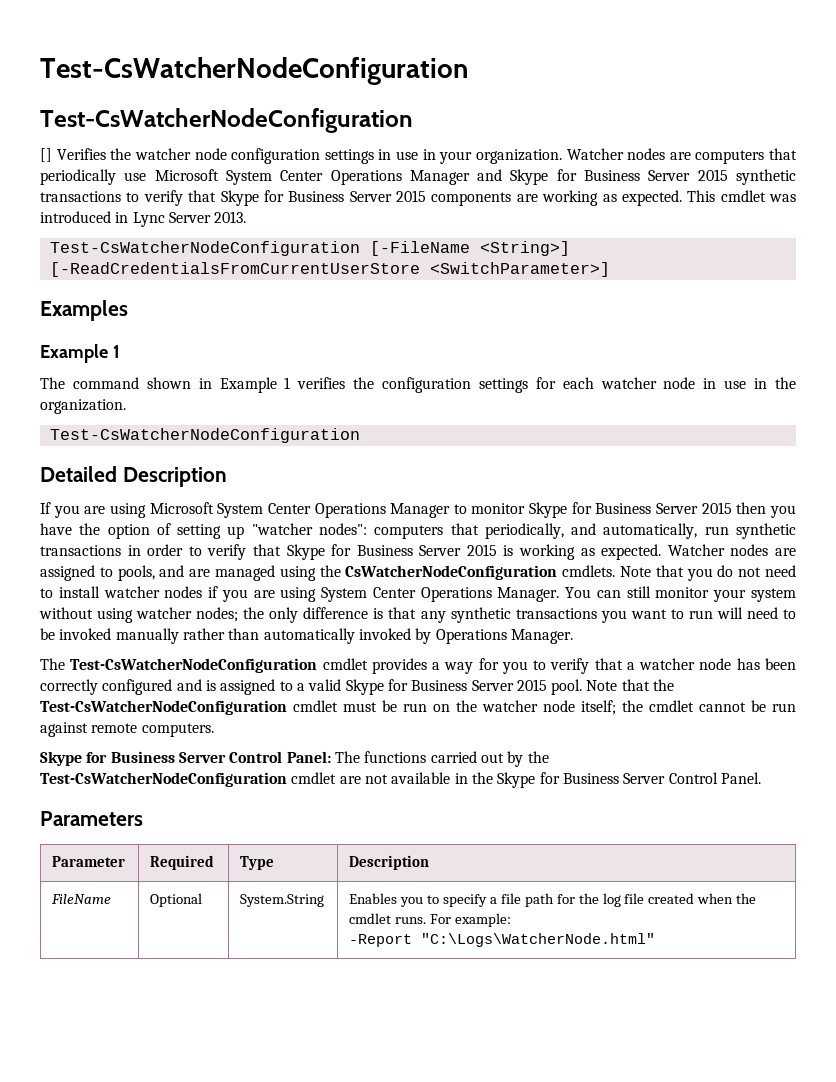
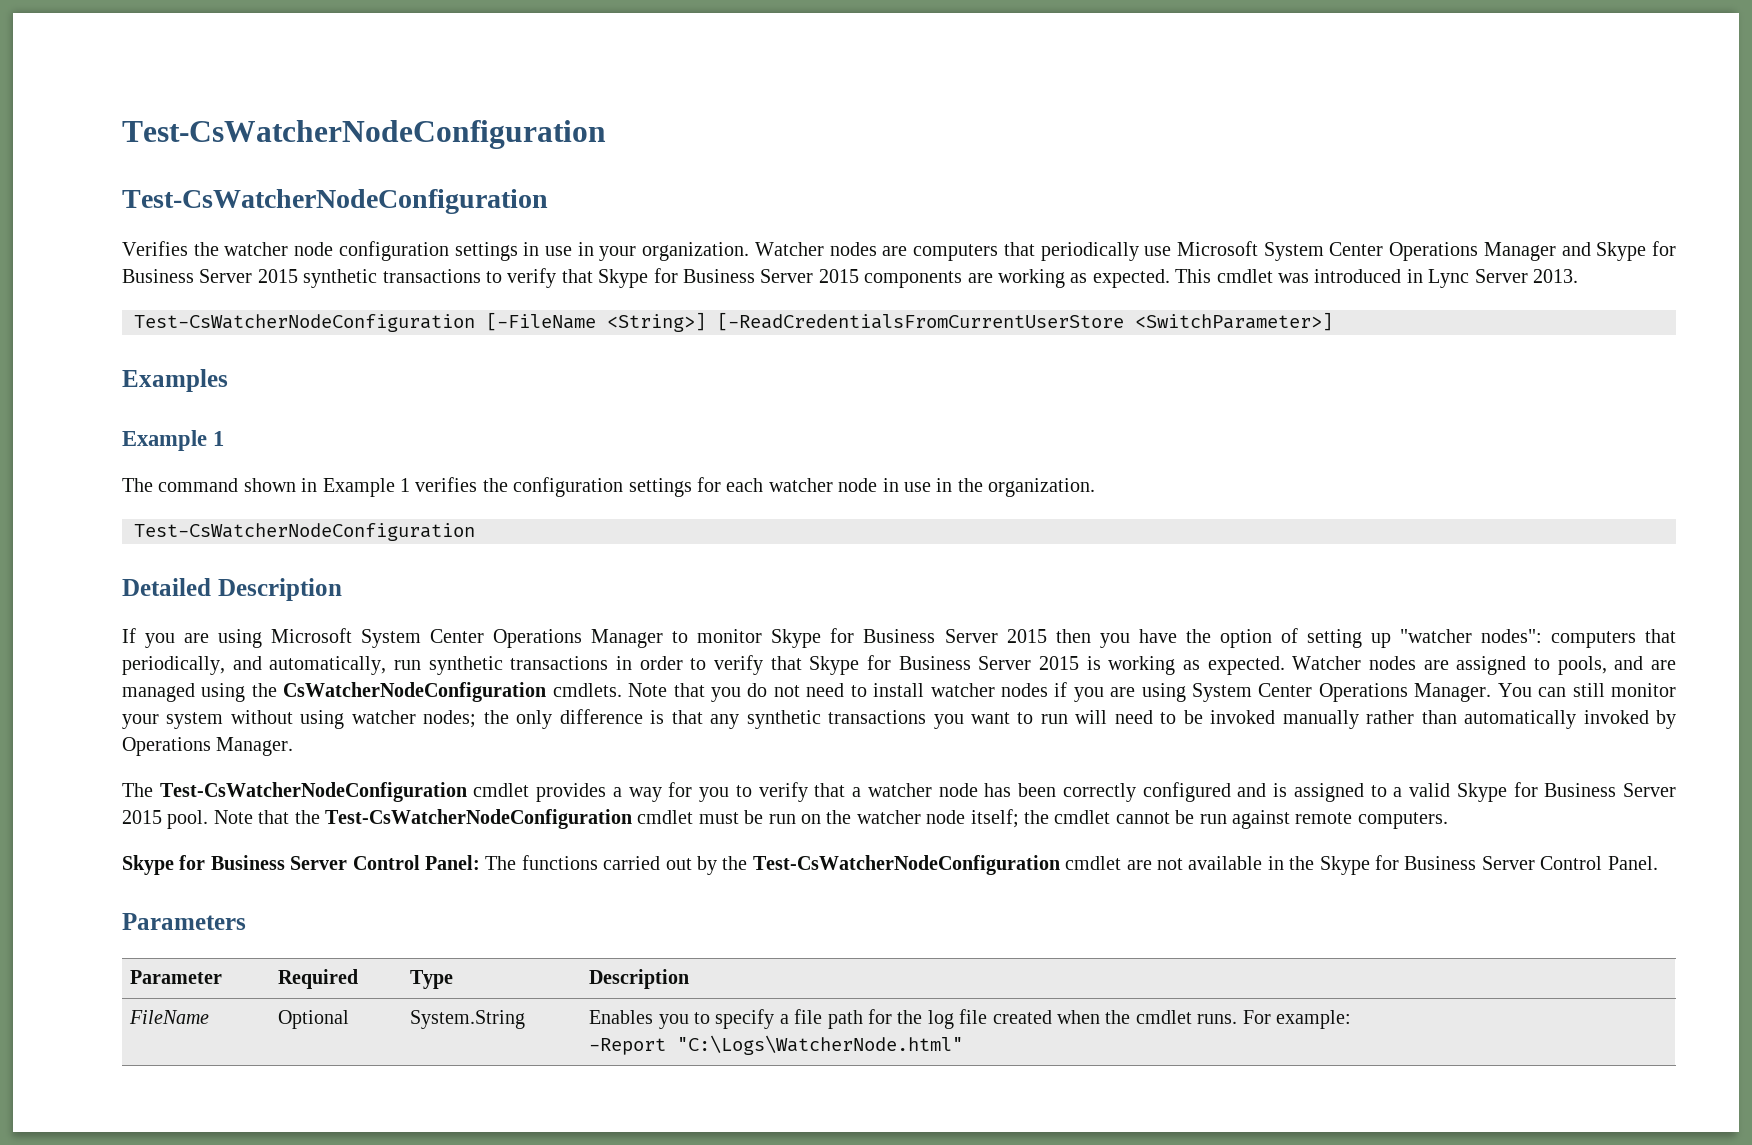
[40,148,52,162] [] -> (548, 201) none

